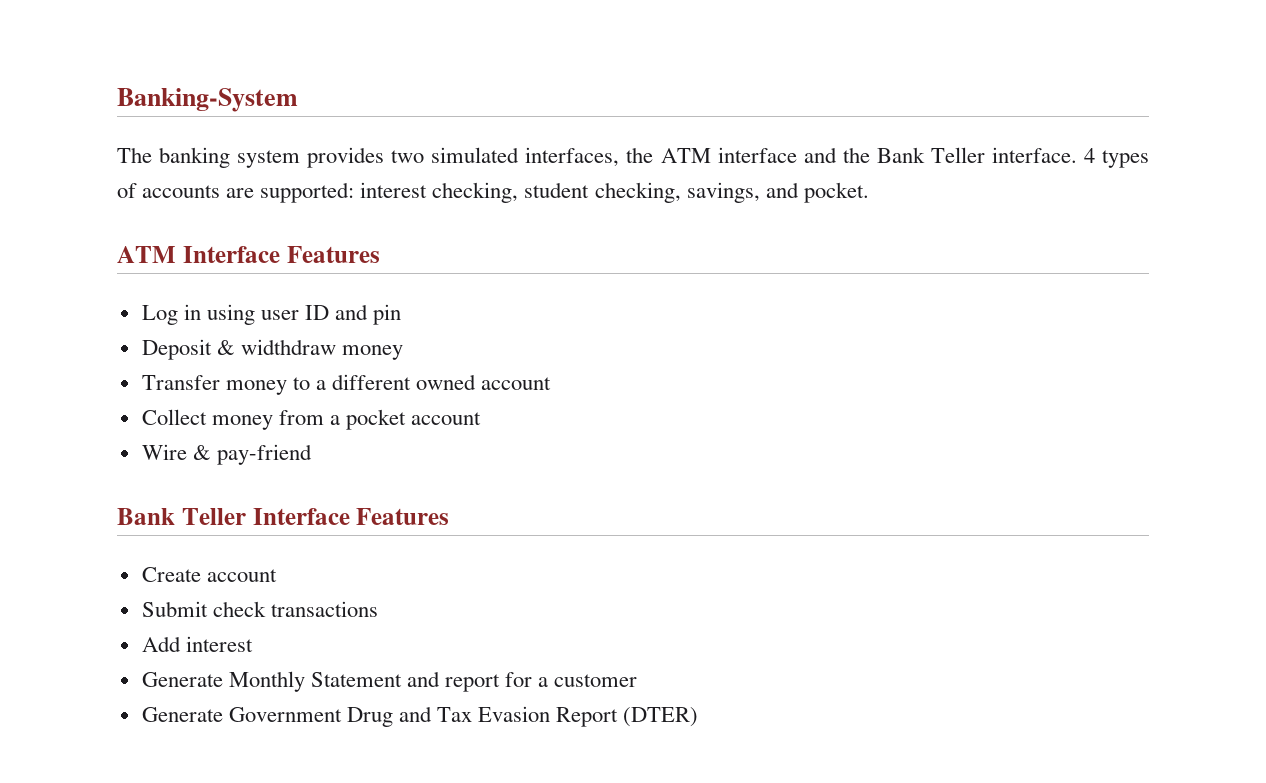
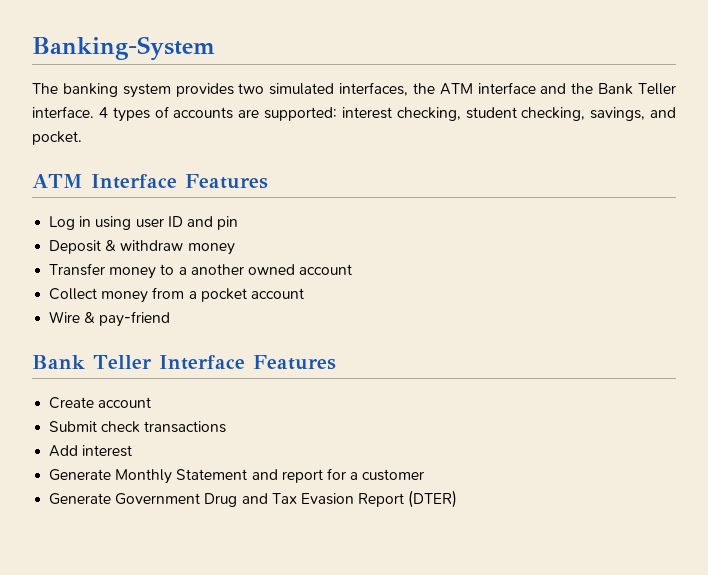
[240,339,336,355] widthdraw -> [120,240,184,251] withdraw
[332,374,412,390] different -> [190,264,244,275] another

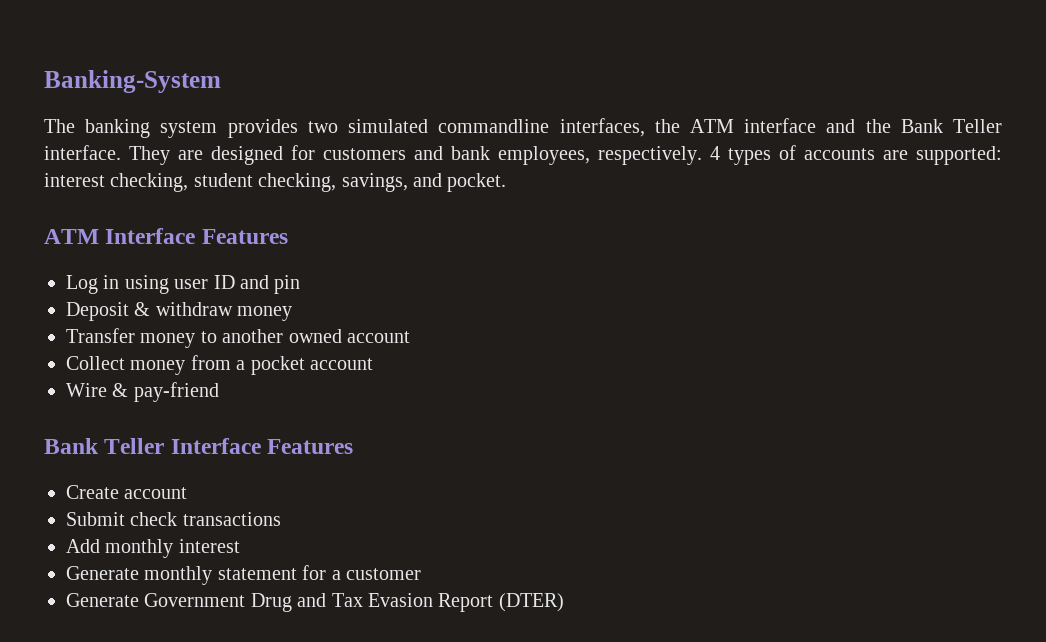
(335, 89) none -> [438,119,550,133] commandline
(94, 112) none -> [129,145,702,165] They are designed for customers and bank employees, respectively.
[178,267,187,275] a -> (217, 337) none
(79, 451) none -> [105,539,174,558] monthly
[115,469,323,484] Monthly Statement and report -> [144,566,297,585] monthly statement

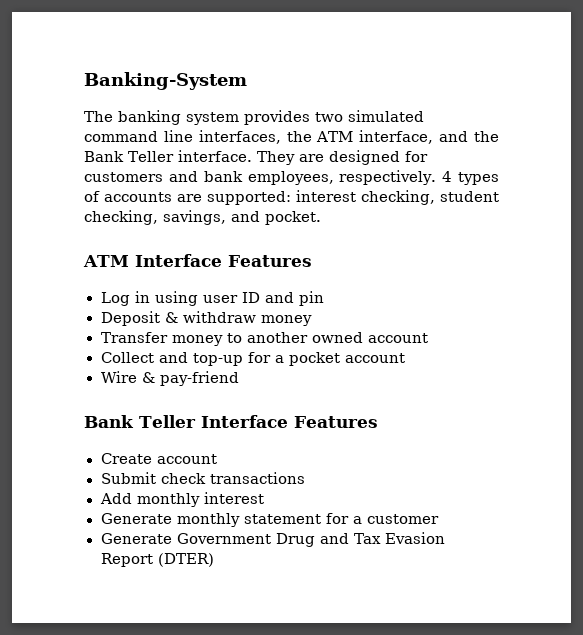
[438,119,550,133] commandline -> [84,130,193,142] command line
[744,118,817,133] interface -> [359,130,434,144] interface,
[130,355,231,375] money from -> [158,352,271,366] and top-up for

